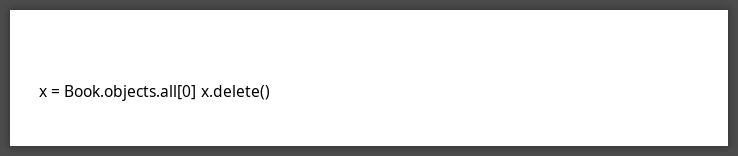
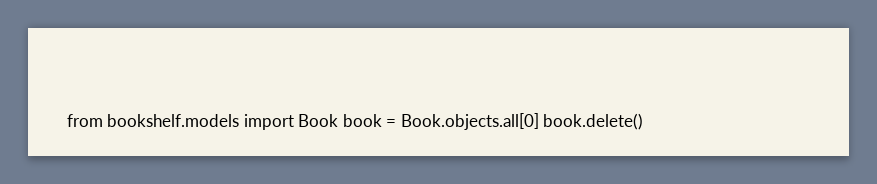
[39,88,47,97] x -> [67,114,382,130] from bookshelf.models import Book book
[200,85,270,100] x.delete() -> [543,113,644,130] book.delete()

